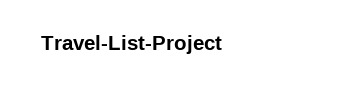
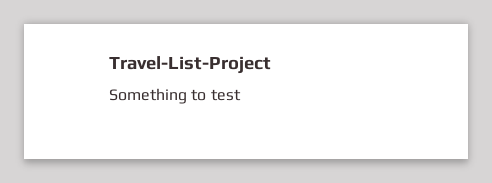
(222, 44) none -> [109,88,241,104] // Something to test

